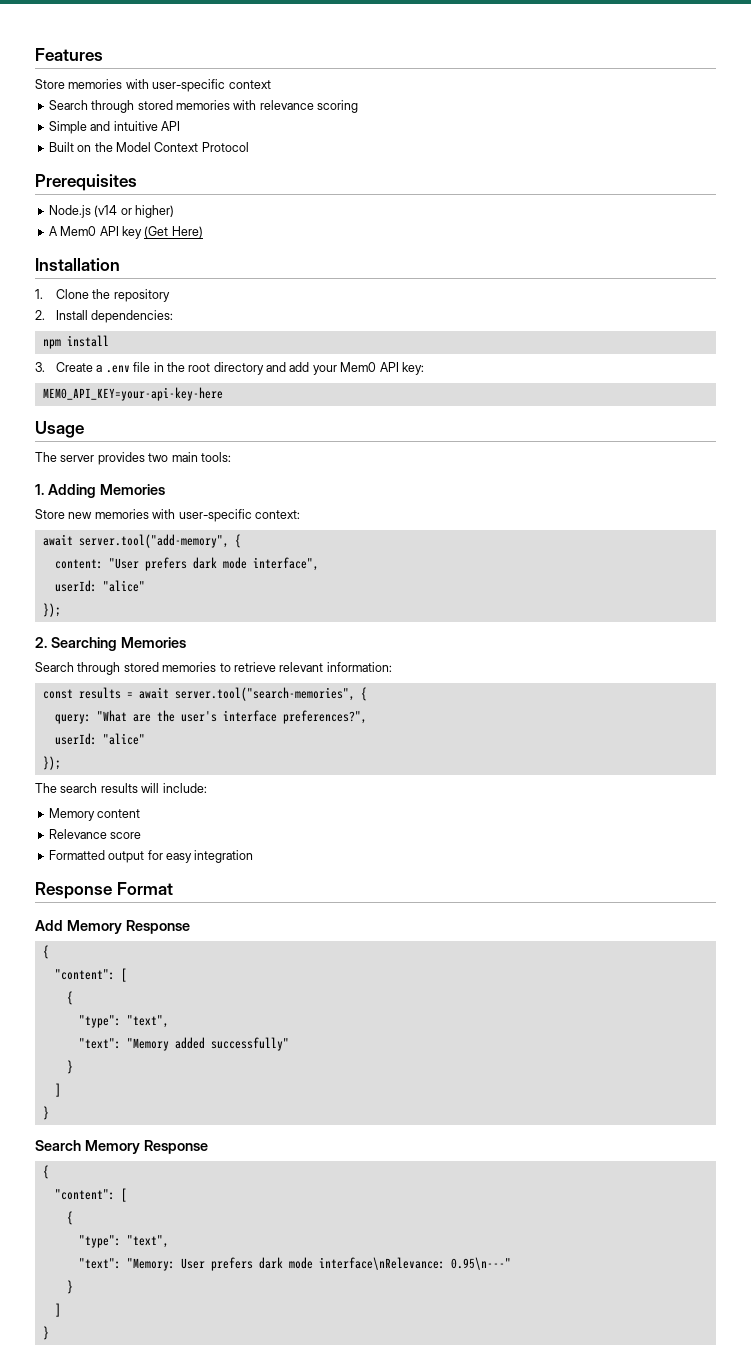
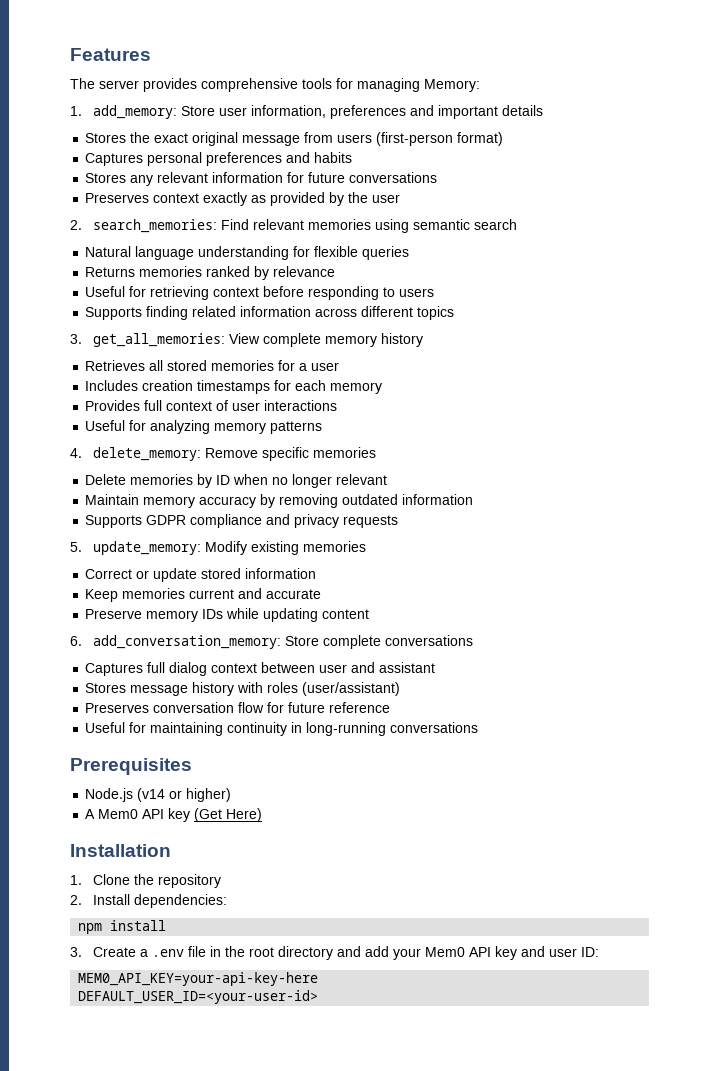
[35,79,271,92] [48,100,358,113] [48,121,180,134] [48,142,249,152] Store memories with user-specific context // Search through stored memories with relevance scoring // Simple and intuitive API // Built on the Model Context Protocol -> [70,78,480,92] [70,105,544,119] [85,132,504,146] [85,152,353,166] [85,172,438,186] [85,192,401,206] [70,219,518,233] [85,246,410,260] [85,266,336,280] [85,286,435,300] [85,306,455,320] [70,333,424,347] [85,360,340,371] [85,380,383,394] [85,400,338,411] [85,420,323,434] [70,447,377,461] [85,474,388,488] [85,494,474,508] [85,514,399,528] [70,541,367,555] [85,568,317,582] [85,588,322,602] [85,608,370,622] [70,635,474,649] [85,662,436,676] [85,682,401,696] [85,702,391,713] [85,722,479,736] The server provides comprehensive tools for managing Memory: // 1. add_memory: Store user information, preferences and important details // Stores the exact original message from users (first-person format) // Captures personal preferences and habits // Stores any relevant information for future conversations // Preserves context exactly as provided by the user // 2. search_memories: Find relevant memories using semantic search // Natural language understanding for flexible queries // Returns memories ranked by relevance // Useful for retrieving context before responding to users // Supports finding related information across different topics // 3. get_all_memories: View complete memory history // Retrieves all stored memories for a user // Includes creation timestamps for each memory // Provides full context of user interactions // Useful for analyzing memory patterns // 4. delete_memory: Remove specific memories // Delete memories by ID when no longer relevant // Maintain memory accuracy by removing outdated information // Supports GDPR compliance and privacy requests // 5. update_memory: Modify existing memories // Correct or update stored information // Keep memories current and accurate // Preserve memory IDs while updating content // 6. add_conversation_memory: Store complete conversations // Captures full dialog context between user and assistant // Stores message history with roles (user/assistant) // Preserves conversation flow for future reference // Useful for maintaining continuity in long-running conversations
[401,362,424,375] [42,387,223,401] [35,421,84,438] [35,452,231,465] [35,484,165,498] [35,509,300,522] [42,534,241,548] [54,557,319,571] [54,580,145,592] [42,603,61,617] [35,637,186,651] [35,662,392,675] [42,687,367,701] [54,710,367,724] [54,733,145,745] [42,756,61,770] [35,783,207,793] [48,808,141,821] [48,829,142,839] [48,850,254,863] [35,882,173,899] [35,920,190,934] [42,945,49,959] [54,968,127,982] [66,991,73,1005] [78,1015,169,1028] [78,1037,289,1051] [66,1060,73,1074] [54,1083,61,1097] [42,1106,49,1120] [35,1140,208,1154] [42,1165,49,1179] [54,1188,127,1202] [66,1211,73,1225] [78,1235,169,1248] [78,1257,511,1271] [66,1280,73,1294] [54,1303,61,1317] [42,1326,49,1340] key: // MEM0_API_KEY=your-api-key-here // Usage // The server provides two main tools: // 1. Adding Memories // Store new memories with user-specific context: // await server.tool("add-memory", { // content: "User prefers dark mode interface", // userId: "alice" // }); // 2. Searching Memories // Search through stored memories to retrieve relevant information: // const results = await server.tool("search-memories", { // query: "What are the user's interface preferences?", // userId: "alice" // }); // The search results will include: // Memory content // Relevance score // Formatted output for easy integration // Response Format // Add Memory Response // { // "content": [ // { // "type": "text", // "text": "Memory added successfully" // } // ] // } // Search Memory Response // { // "content": [ // { // "type": "text", // "text": "Memory: User prefers dark mode interface\nRelevance: 0.95\n---" // } // ] // } -> [495,946,600,960] [78,972,319,986] [78,990,319,1004] key and user ID: // MEM0_API_KEY=your-api-key-here // DEFAULT_USER_ID=<your-user-id>

